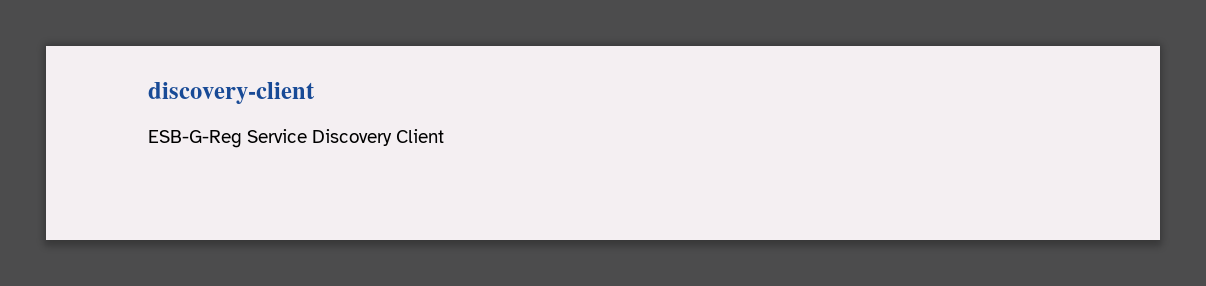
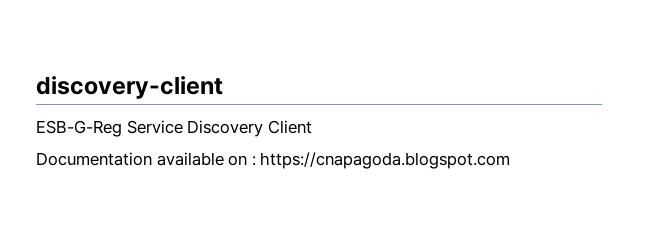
(445, 136) none -> [36,152,511,169] // Documentation available on : https://cnapagoda.blogspot.com

